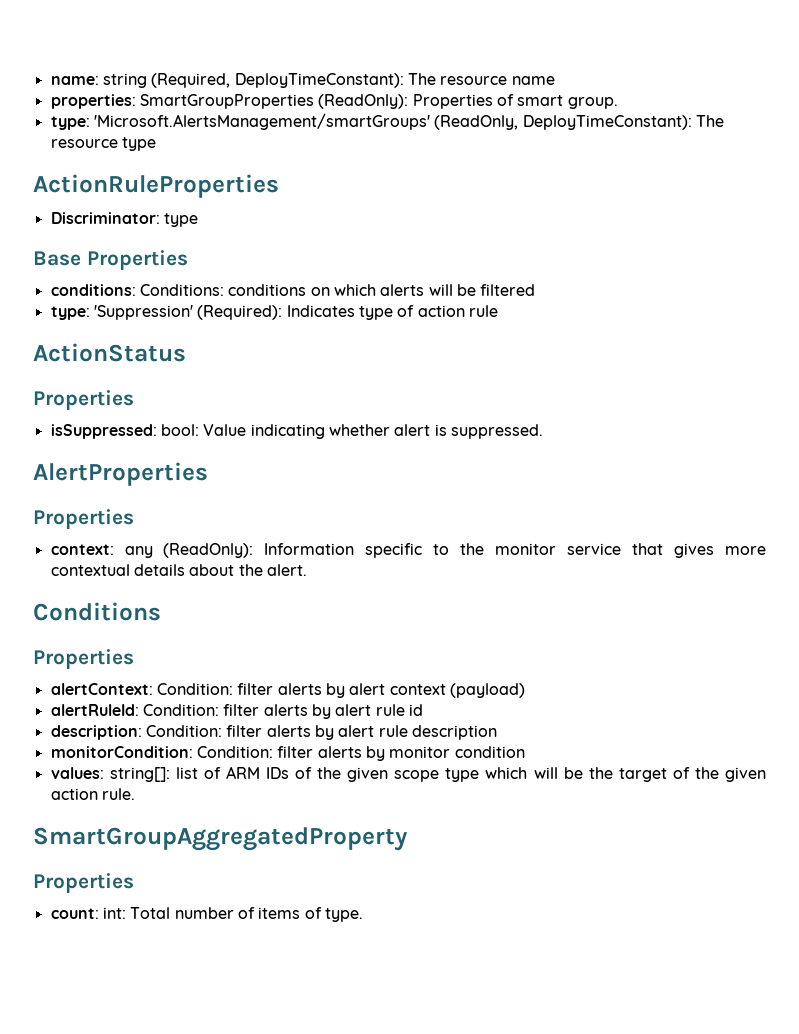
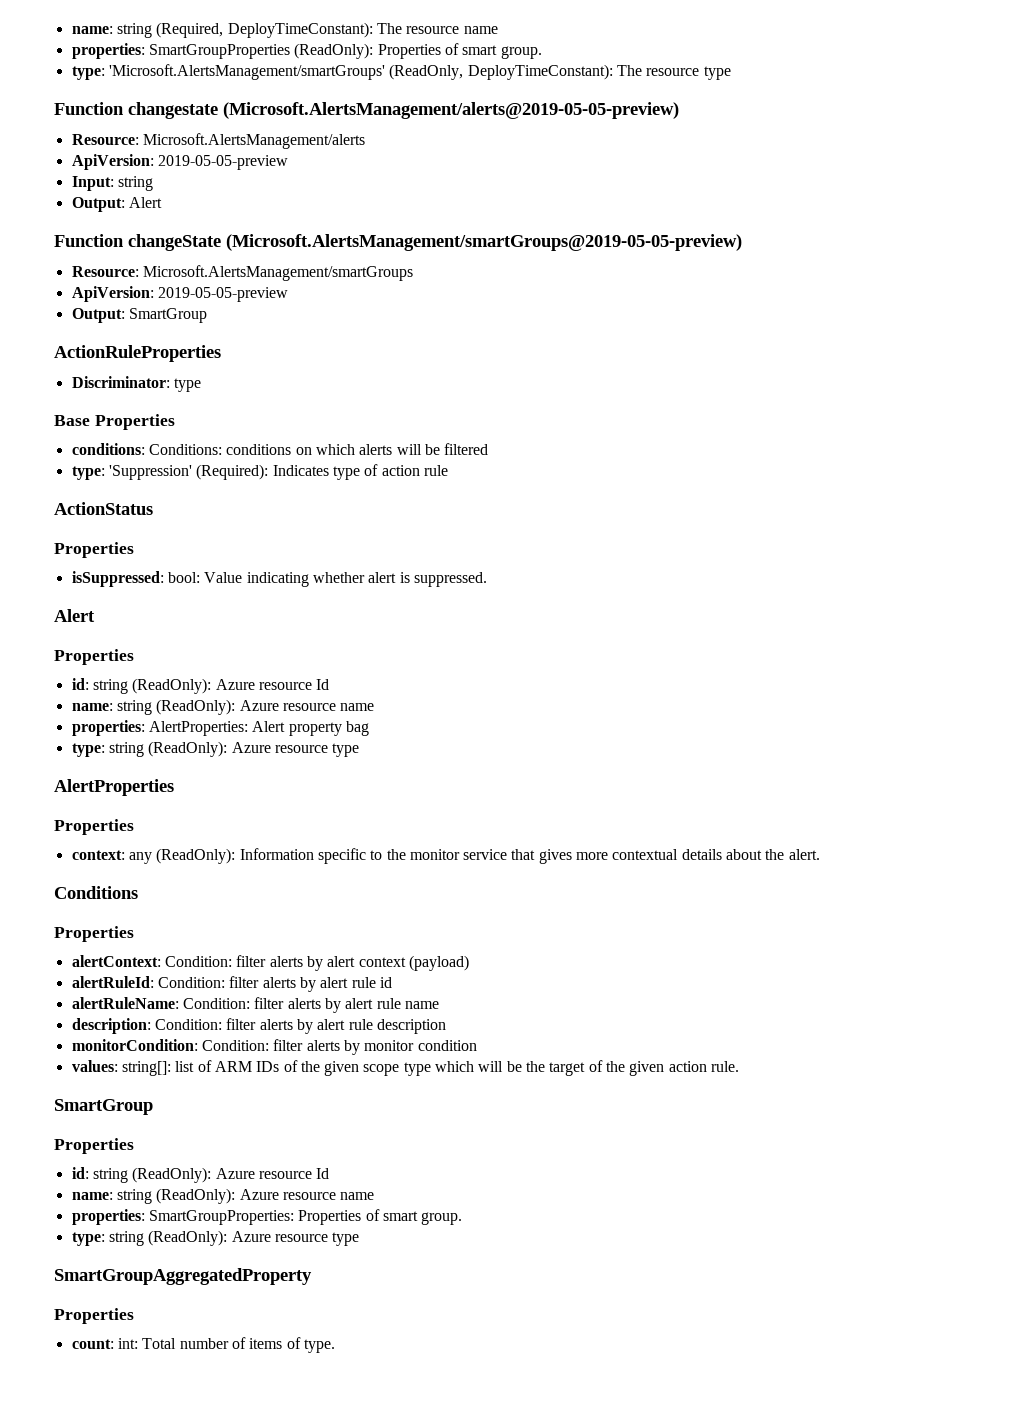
(156, 144) none -> [54,102,679,119] [71,133,365,149] [71,154,288,170] [71,176,153,191] [71,197,162,212] [54,234,742,251] [71,265,413,281] [71,286,288,302] [71,308,207,323] // Function changestate (Microsoft.AlertsManagement/alerts@2019-05-05-preview) // Resource: Microsoft.AlertsManagement/alerts // ApiVersion: 2019-05-05-preview // Input: string // Output: Alert // Function changeState (Microsoft.AlertsManagement/smartGroups@2019-05-05-preview) // Resource: Microsoft.AlertsManagement/smartGroups // ApiVersion: 2019-05-05-preview // Output: SmartGroup
(543, 431) none -> [54,609,95,622] [54,649,134,665] [71,678,330,694] [71,699,375,715] [71,720,369,736] [71,741,360,757] // Alert // Properties // id: string (ReadOnly): Azure resource Id // name: string (ReadOnly): Azure resource name // properties: AlertProperties: Alert property bag // type: string (ReadOnly): Azure resource type
(423, 710) none -> [71,997,439,1013] // alertRuleName: Condition: filter alerts by alert rule name
(135, 794) none -> [54,1099,153,1115] [54,1138,134,1154] [71,1167,330,1183] [71,1188,375,1204] [71,1209,463,1225] [71,1230,360,1246] // SmartGroup // Properties // id: string (ReadOnly): Azure resource Id // name: string (ReadOnly): Azure resource name // properties: SmartGroupProperties: Properties of smart group. // type: string (ReadOnly): Azure resource type

